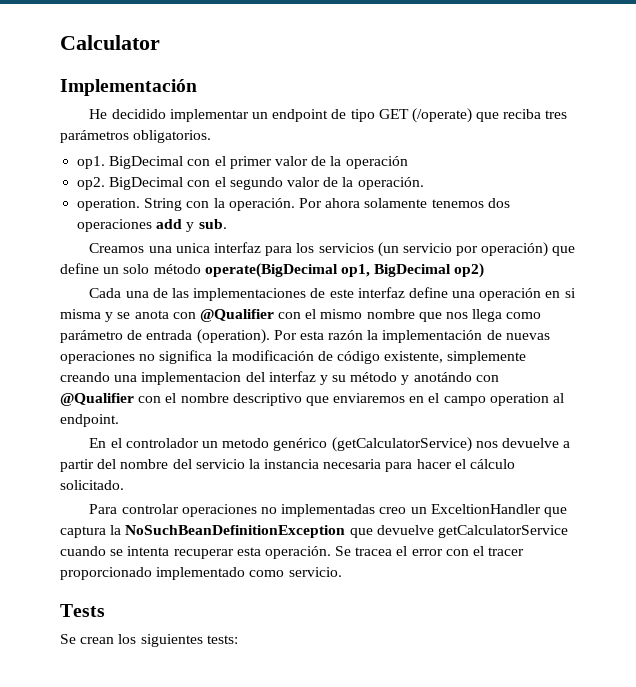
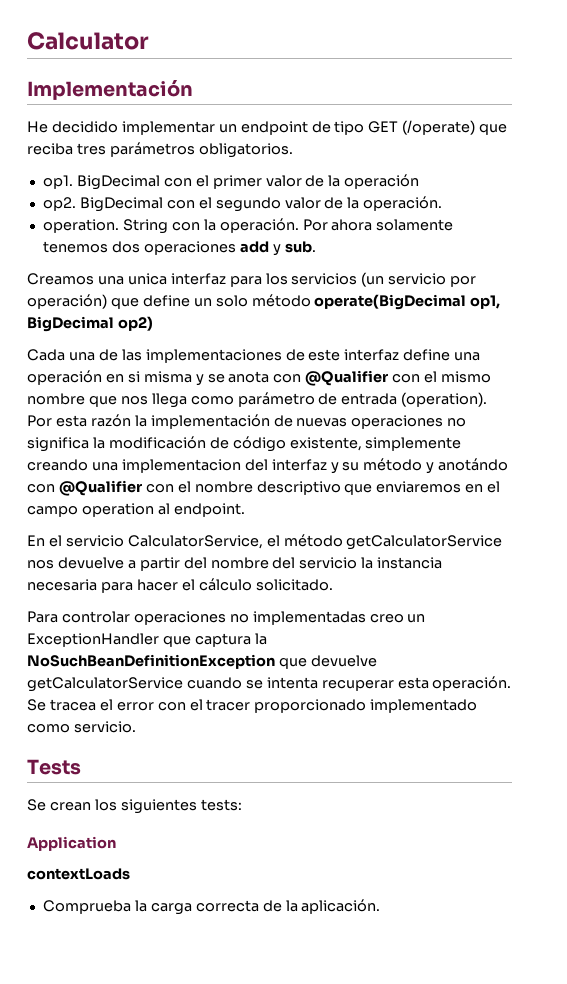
[125,437,472,452] controlador un metodo genérico (getCalculatorService) -> [65,534,503,550] servicio CalculatorService, el método getCalculatorService
[430,504,541,514] ExceltionHandler -> [27,633,159,647] ExceptionHandler
(238, 639) none -> [27,836,116,851] [27,868,130,880] [42,899,381,915] // Application // contextLoads // Comprueba la carga correcta de la aplicación.

